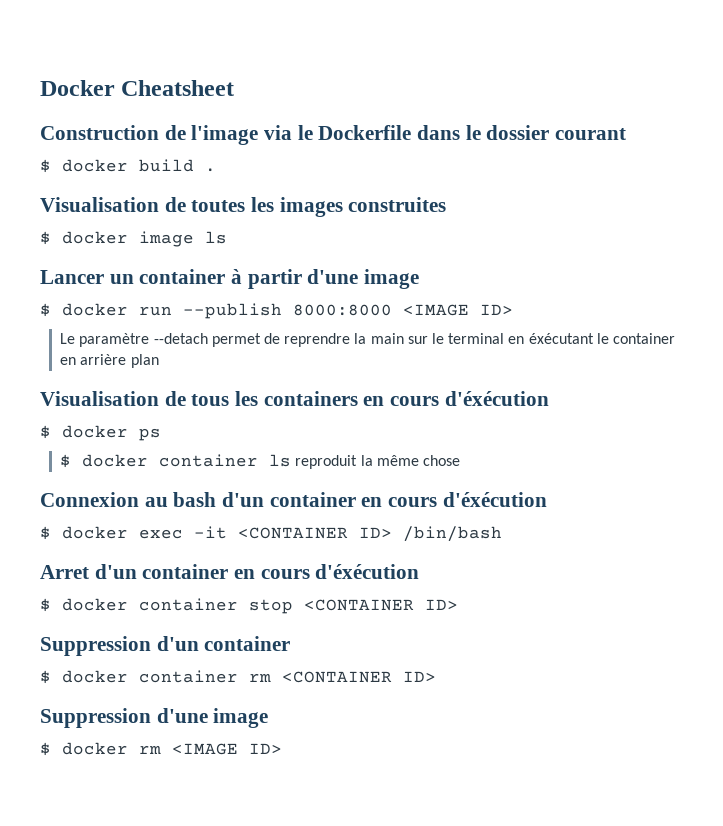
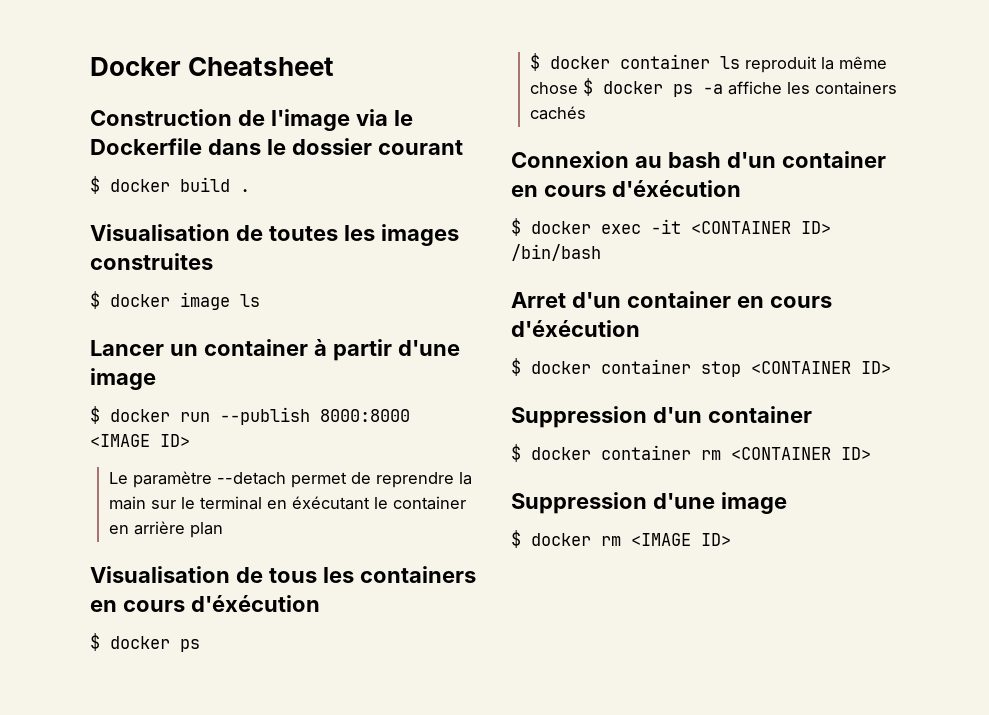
(461, 460) none -> [582,78,897,97] [529,106,586,120] $ docker ps -a affiche les containers cachés

